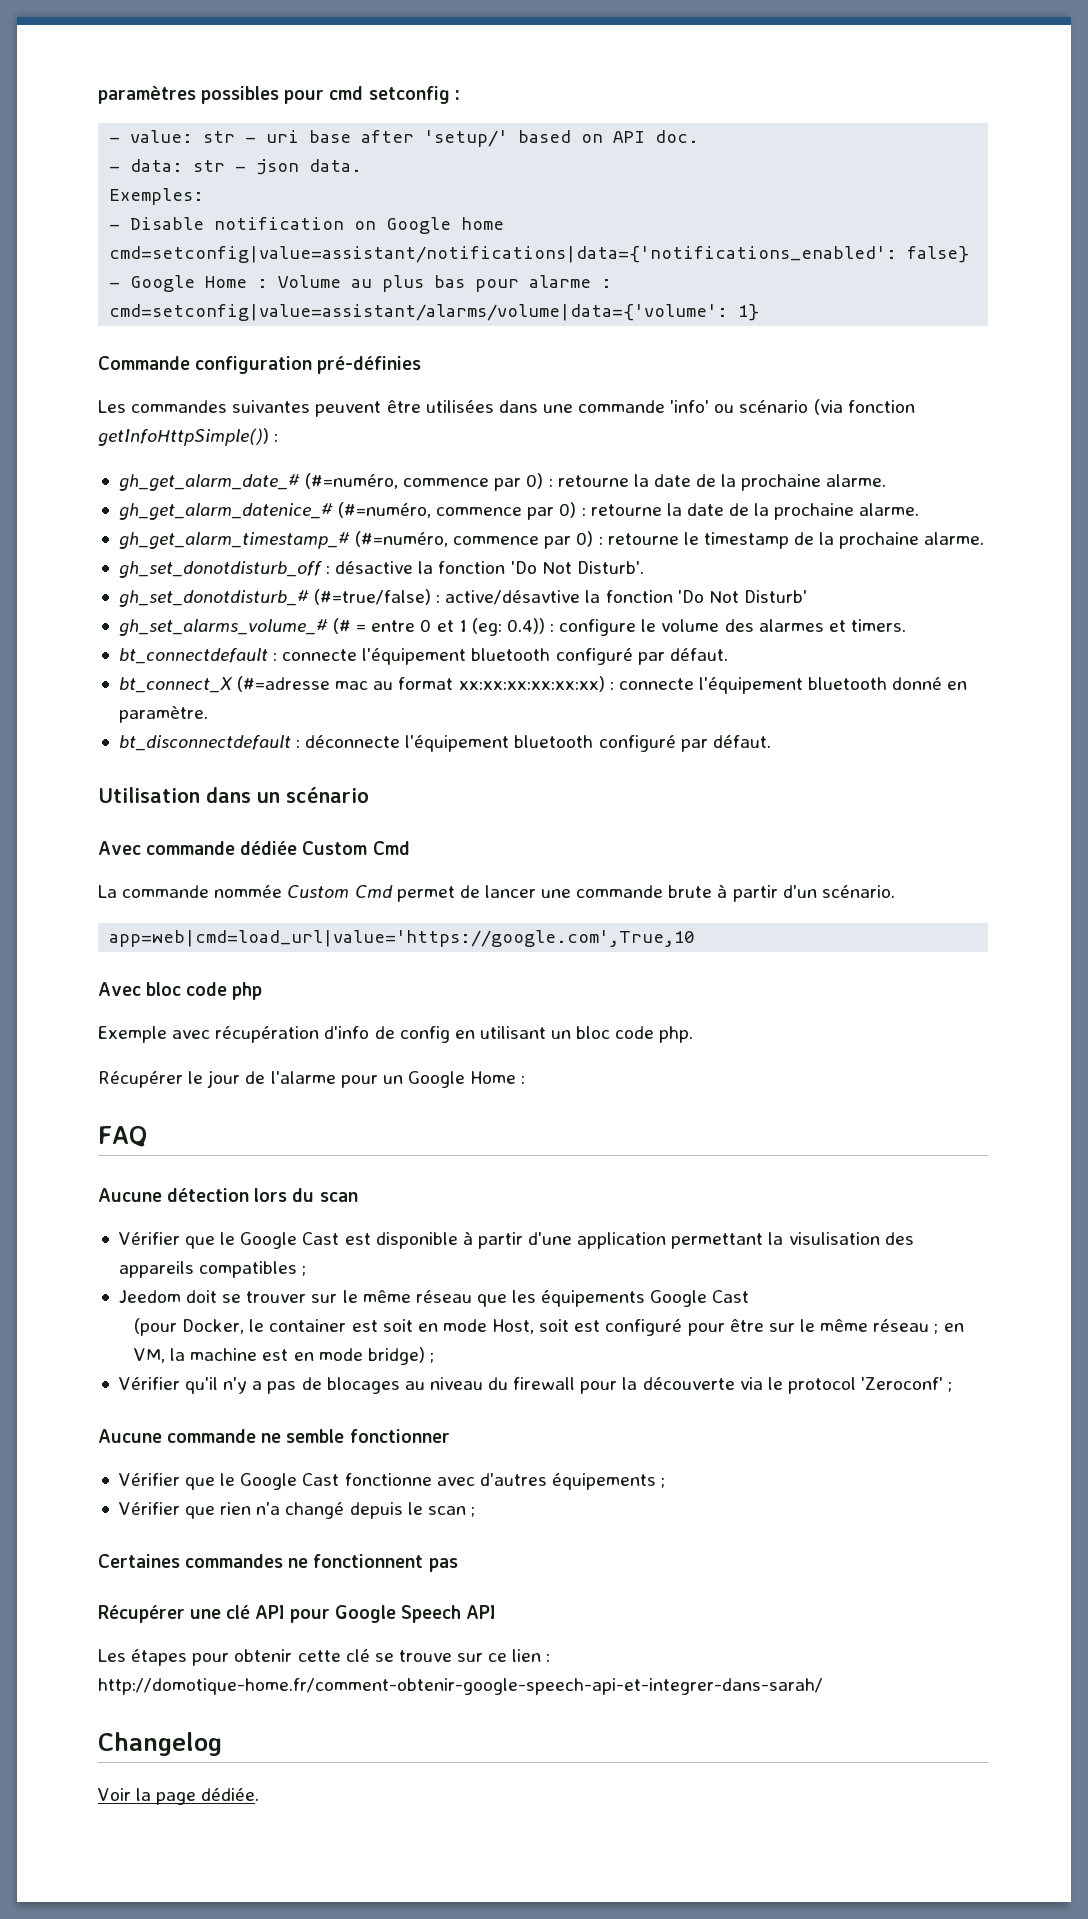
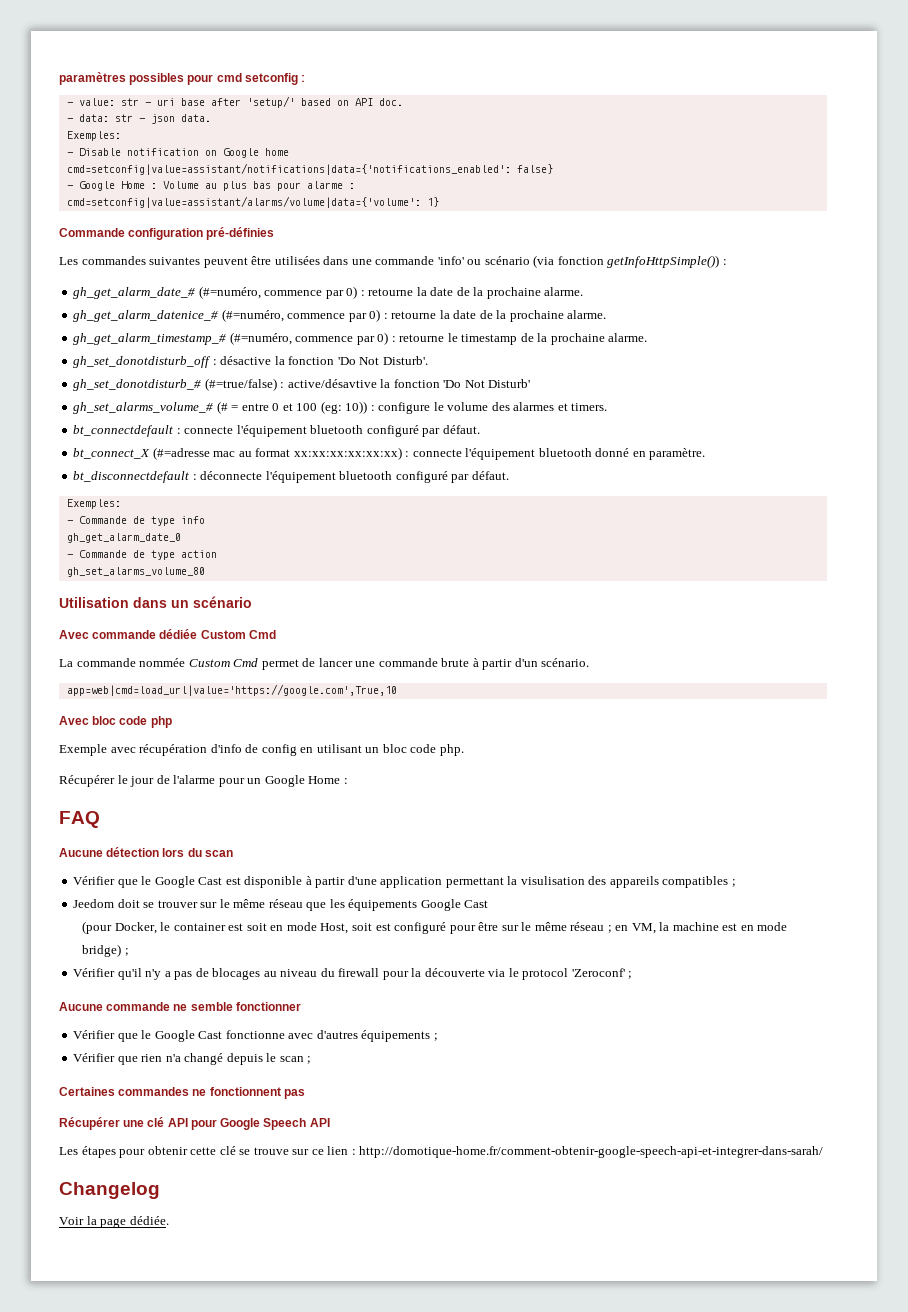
[458,618,545,636] 1 (eg: 0.4)) -> [296,401,368,414] 100 (eg: 10))
(771, 741) none -> [66,499,121,509] [66,516,205,526] [66,533,181,543] [66,550,217,560] [66,567,205,577] // Exemples: // - Commande de type info // gh_get_alarm_date_0 // - Commande de type action // gh_set_alarms_volume_80

